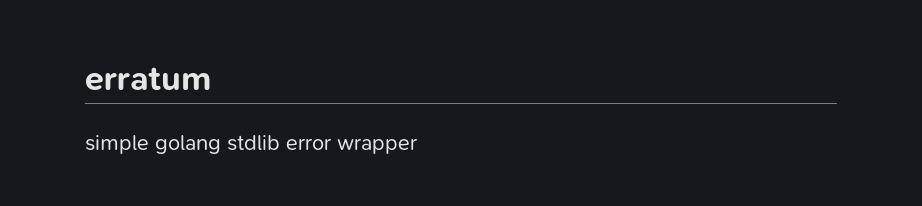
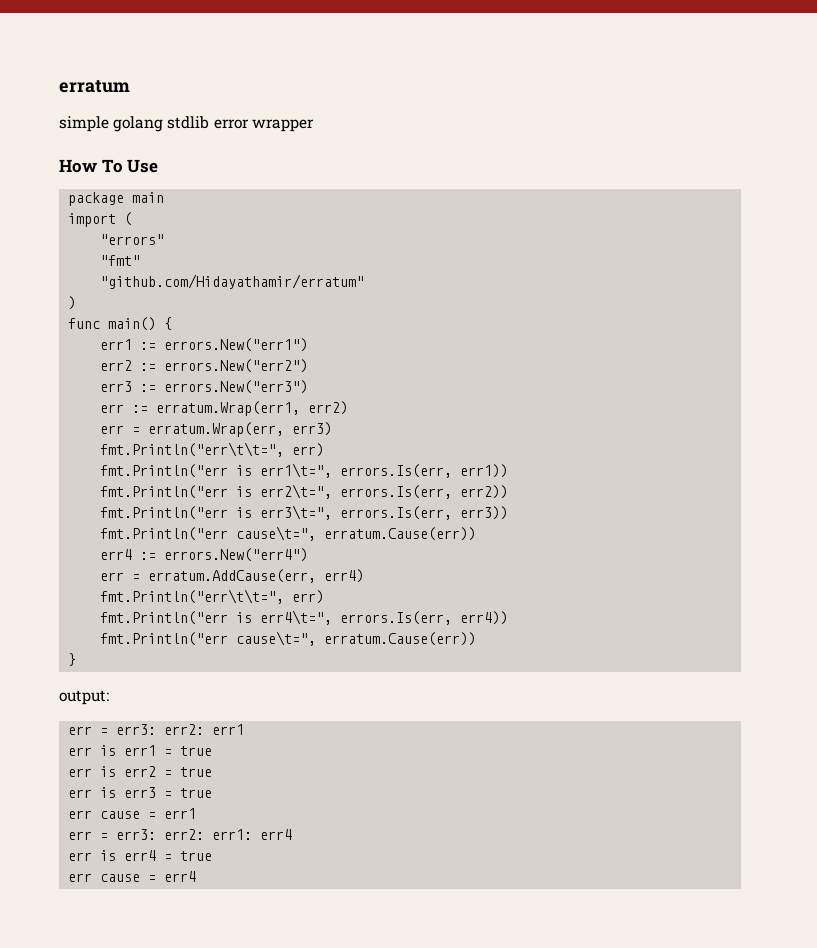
(418, 146) none -> [59,159,159,173] [68,192,165,206] [68,212,133,227] [100,234,165,245] [100,255,141,266] [100,274,365,289] [68,296,77,310] [68,317,173,331] [100,338,309,352] [100,359,309,373] [100,380,309,394] [100,401,349,416] [100,422,333,437] [100,442,325,457] [100,463,509,478] [100,484,509,499] [100,505,509,520] [100,526,477,541] [100,548,309,562] [100,569,365,583] [100,589,325,604] [100,610,509,625] [100,631,477,646] [68,653,77,666] [59,690,109,705] [68,724,245,735] [68,745,213,756] [68,766,213,777] [68,787,213,798] [68,808,197,819] [68,829,293,840] [68,850,213,861] [68,871,197,882] // How To Use // package main // import ( // "errors" // "fmt" // "github.com/Hidayathamir/erratum" // ) // func main() { // err1 := errors.New("err1") // err2 := errors.New("err2") // err3 := errors.New("err3") // err := erratum.Wrap(err1, err2) // err = erratum.Wrap(err, err3) // fmt.Println("err\t\t=", err) // fmt.Println("err is err1\t=", errors.Is(err, err1)) // fmt.Println("err is err2\t=", errors.Is(err, err2)) // fmt.Println("err is err3\t=", errors.Is(err, err3)) // fmt.Println("err cause\t=", erratum.Cause(err)) // err4 := errors.New("err4") // err = erratum.AddCause(err, err4) // fmt.Println("err\t\t=", err) // fmt.Println("err is err4\t=", errors.Is(err, err4)) // fmt.Println("err cause\t=", erratum.Cause(err)) // } // output: // err = err3: err2: err1 // err is err1 = true // err is err2 = true // err is err3 = true // err cause = err1 // err = err3: err2: err1: err4 // err is err4 = true // err cause = err4

